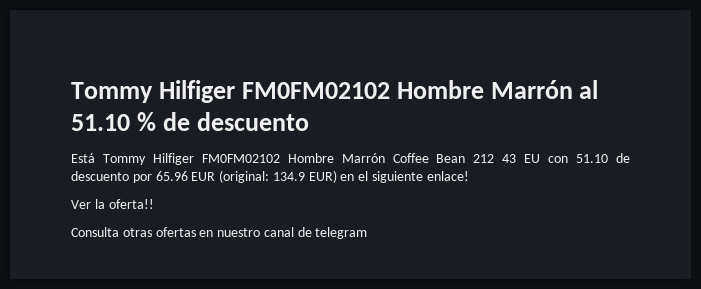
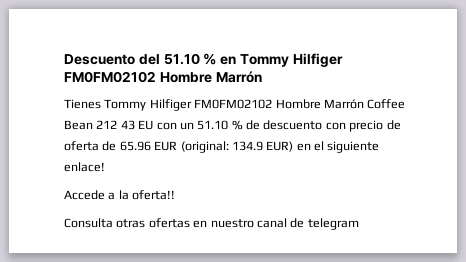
[71,80,599,103] [71,112,309,131] [71,153,95,163] Tommy Hilfiger FM0FM02102 Hombre Marrón al 51.10 % de descuento // Está -> [64,53,343,67] [64,71,262,83] [64,99,101,109] Descuento del 51.10 % en Tommy Hilfiger FM0FM02102 Hombre Marrón // Tienes
[576,153,630,163] [71,171,152,183] 51.10 de descuento por -> [179,120,401,132] [64,141,117,151] un 51.10 % de descuento con precio de oferta de
[71,200,91,209] Ver -> [64,190,116,200] Accede a

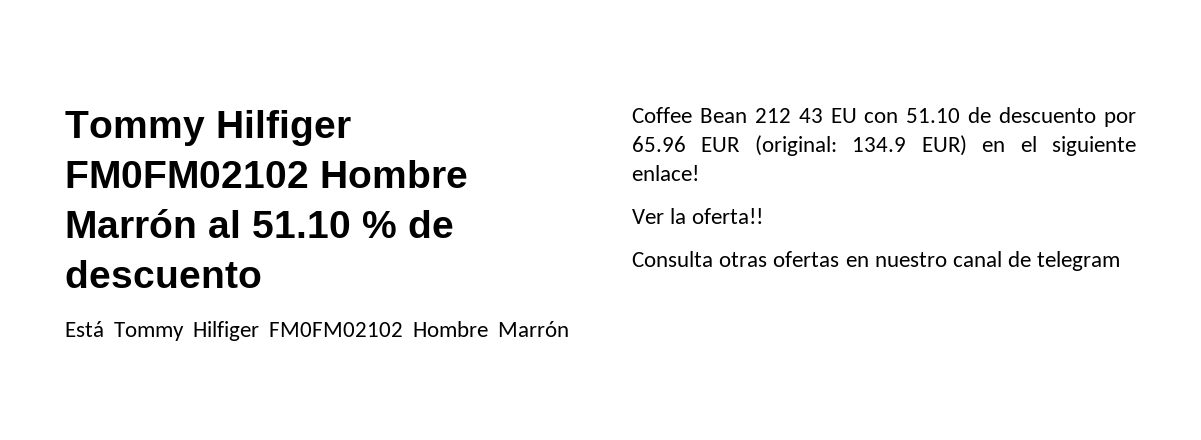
[64,53,343,67] [64,71,262,83] [64,99,101,109] Descuento del 51.10 % en Tommy Hilfiger FM0FM02102 Hombre Marrón // Tienes -> [65,110,351,146] [65,160,468,188] [65,209,454,238] [65,260,262,288] [65,321,104,337] Tommy Hilfiger FM0FM02102 Hombre Marrón al 51.10 % de descuento // Está
[179,120,401,132] [64,141,117,151] un 51.10 % de descuento con precio de oferta de -> [906,107,1136,127] 51.10 de descuento por
[64,190,116,200] Accede a -> [632,209,664,224] Ver

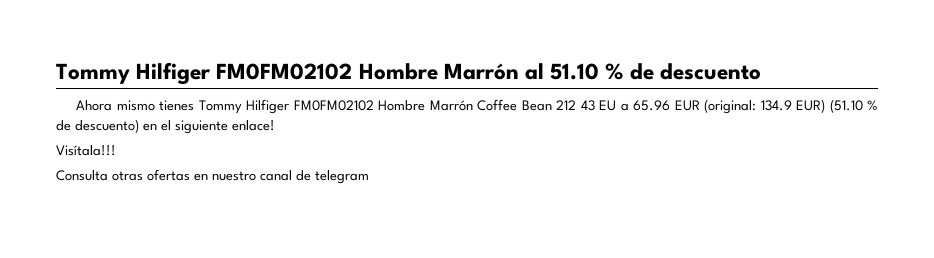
[65,321,104,337] Está -> [76,100,195,111] Ahora mismo tienes
[864,107,1136,127] con 51.10 de descuento por -> [620,103,629,111] a
(967, 145) none -> [829,99,879,113] [56,119,139,133] (51.10 % de descuento)
[632,208,764,224] Ver la oferta!! -> [56,145,116,156] Visítala!!!

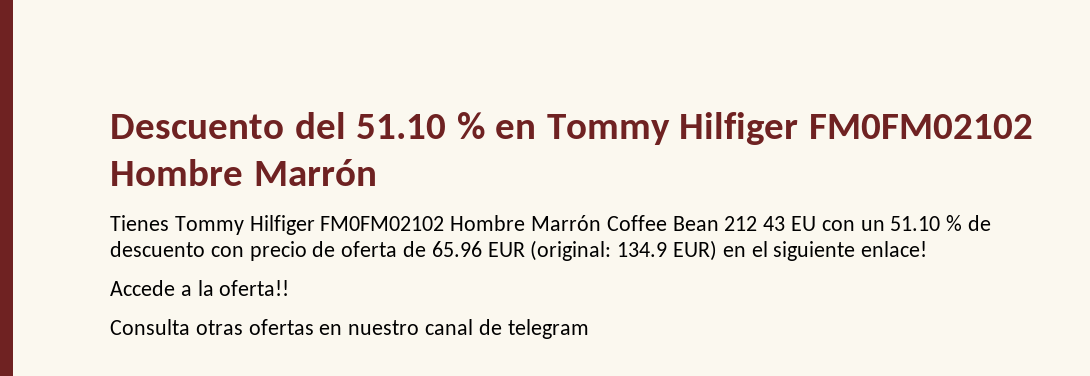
[56,62,761,85] [76,100,195,111] Tommy Hilfiger FM0FM02102 Hombre Marrón al 51.10 % de descuento // Ahora mismo tienes -> [110,112,1033,145] [110,159,377,186] [110,215,169,231] Descuento del 51.10 % en Tommy Hilfiger FM0FM02102 Hombre Marrón // Tienes
[620,103,629,111] a -> [821,215,992,231] [110,241,427,261] con un 51.10 % de descuento con precio de oferta de
[829,99,879,113] [56,119,139,133] (51.10 % de descuento) -> (718, 250) none
[56,145,116,156] Visítala!!! -> [110,280,290,296] Accede a la oferta!!

